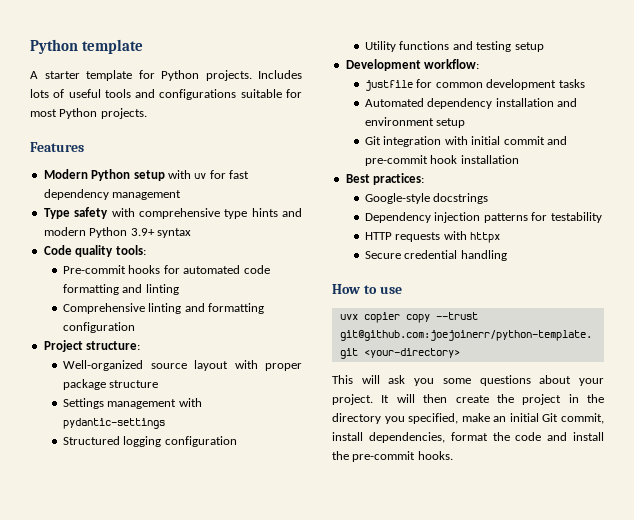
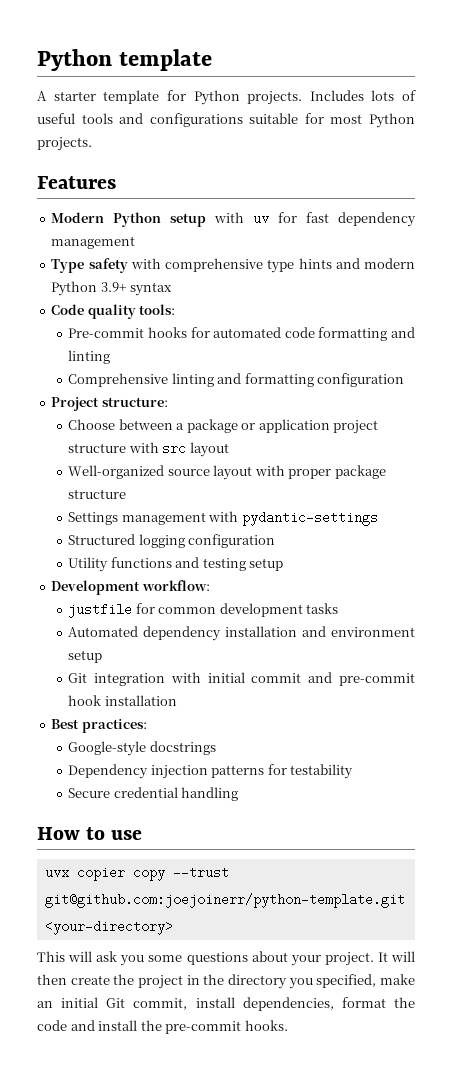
(141, 345) none -> [68,419,379,434] [68,442,229,457] // Choose between a package or application project structure with src layout
[364,231,501,243] // HTTP requests with httpx -> (354, 771) none

